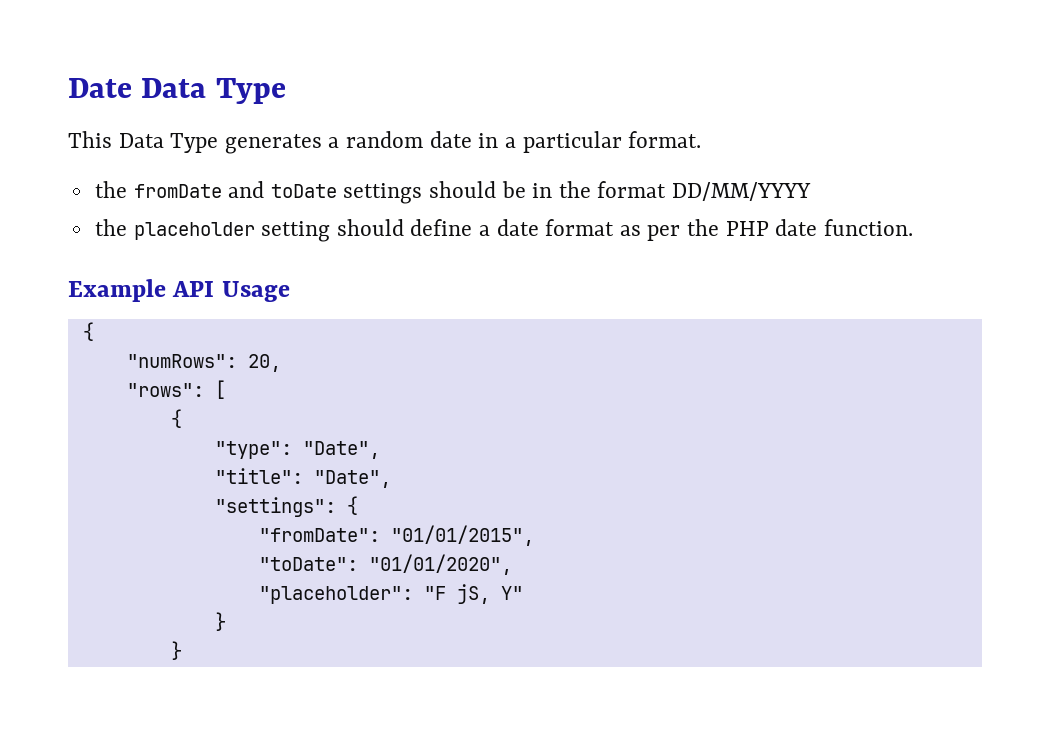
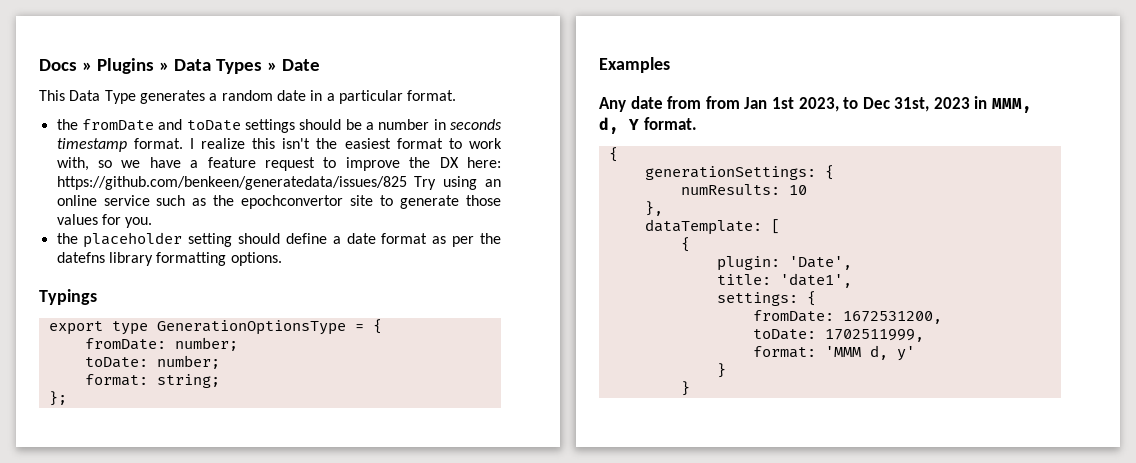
(68, 88) none -> [39,58,277,74] Docs » Plugins » Data Types »
[141,78,286,104] Data Type -> (320, 65) none
[532,181,812,201] in the format DD/MM/YYYY -> [365,119,502,130] [56,138,502,152] [56,157,501,171] [56,176,502,190] [56,195,501,209] [56,214,153,228] a number in seconds timestamp format. I realize this isn't the easiest format to work with, so we have a feature request to improve the DX here: https://github.com/benkeen/generatedata/issues/825 Try using an online service such as the epochconvertor site to generate those values for you.
[725,219,913,236] [68,279,290,302] [82,322,94,341] [126,354,281,372] [126,380,226,399] [170,409,182,428] [214,441,380,459] [214,468,391,488] [214,496,358,517] [258,525,534,546] [258,554,512,575] [258,584,523,604] PHP date function. // Example API Usage // { // "numRows": 20, // "rows": [ // { // "type": "Date", // "title": "Date", // "settings": { // "fromDate": "01/01/2015", // "toDate": "01/01/2020", // "placeholder": "F jS, Y" -> [56,252,282,266] [39,289,97,305] [48,319,382,335] [84,337,238,351] [84,355,220,369] [84,374,220,388] [48,391,67,406] [599,57,670,73] [599,96,1033,113] [599,117,697,134] [608,147,618,162] [644,165,834,180] [680,184,807,195] [644,201,663,216] [644,219,780,235] [680,237,690,252] [716,256,852,271] [716,273,852,288] [716,291,816,306] [752,310,942,324] [752,329,924,342] [752,345,915,361] datefns library formatting options. // Typings // export type GenerationOptionsType = { // fromDate: number; // toDate: number; // format: string; // }; // Examples // Any date from from Jan 1st 2023, to Dec 31st, 2023 in MMM, d, Y format. // { // generationSettings: { // numResults: 10 // }, // dataTemplate: [ // { // plugin: 'Date', // title: 'date1', // settings: { // fromDate: 1672531200, // toDate: 1702511999, // format: 'MMM d, y'

